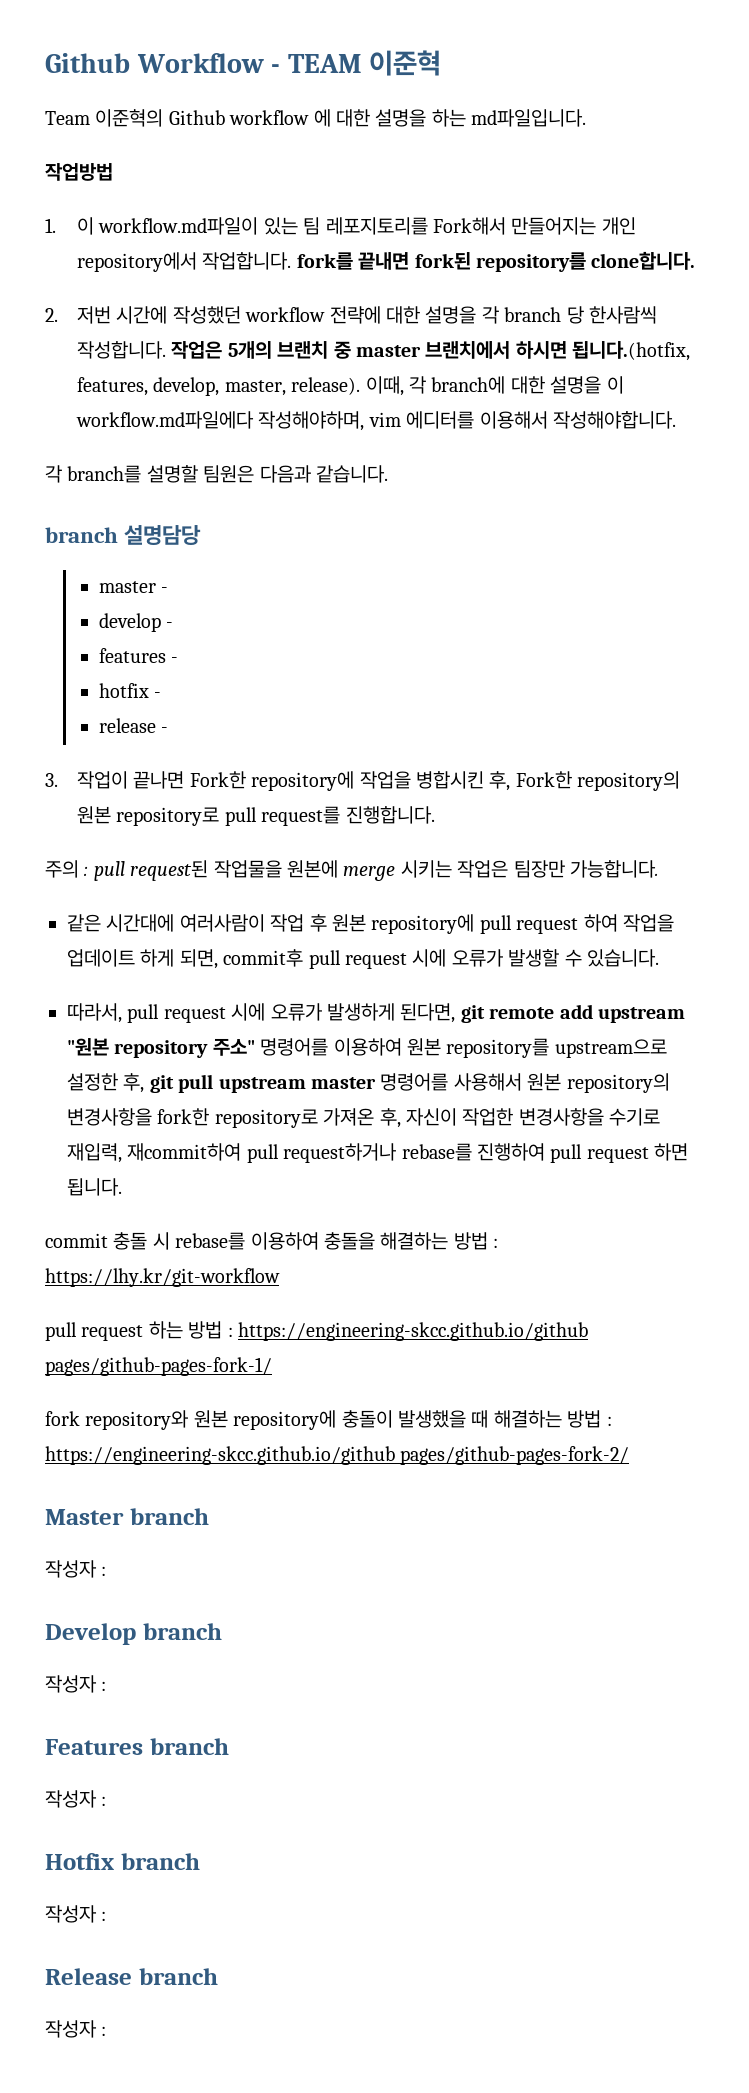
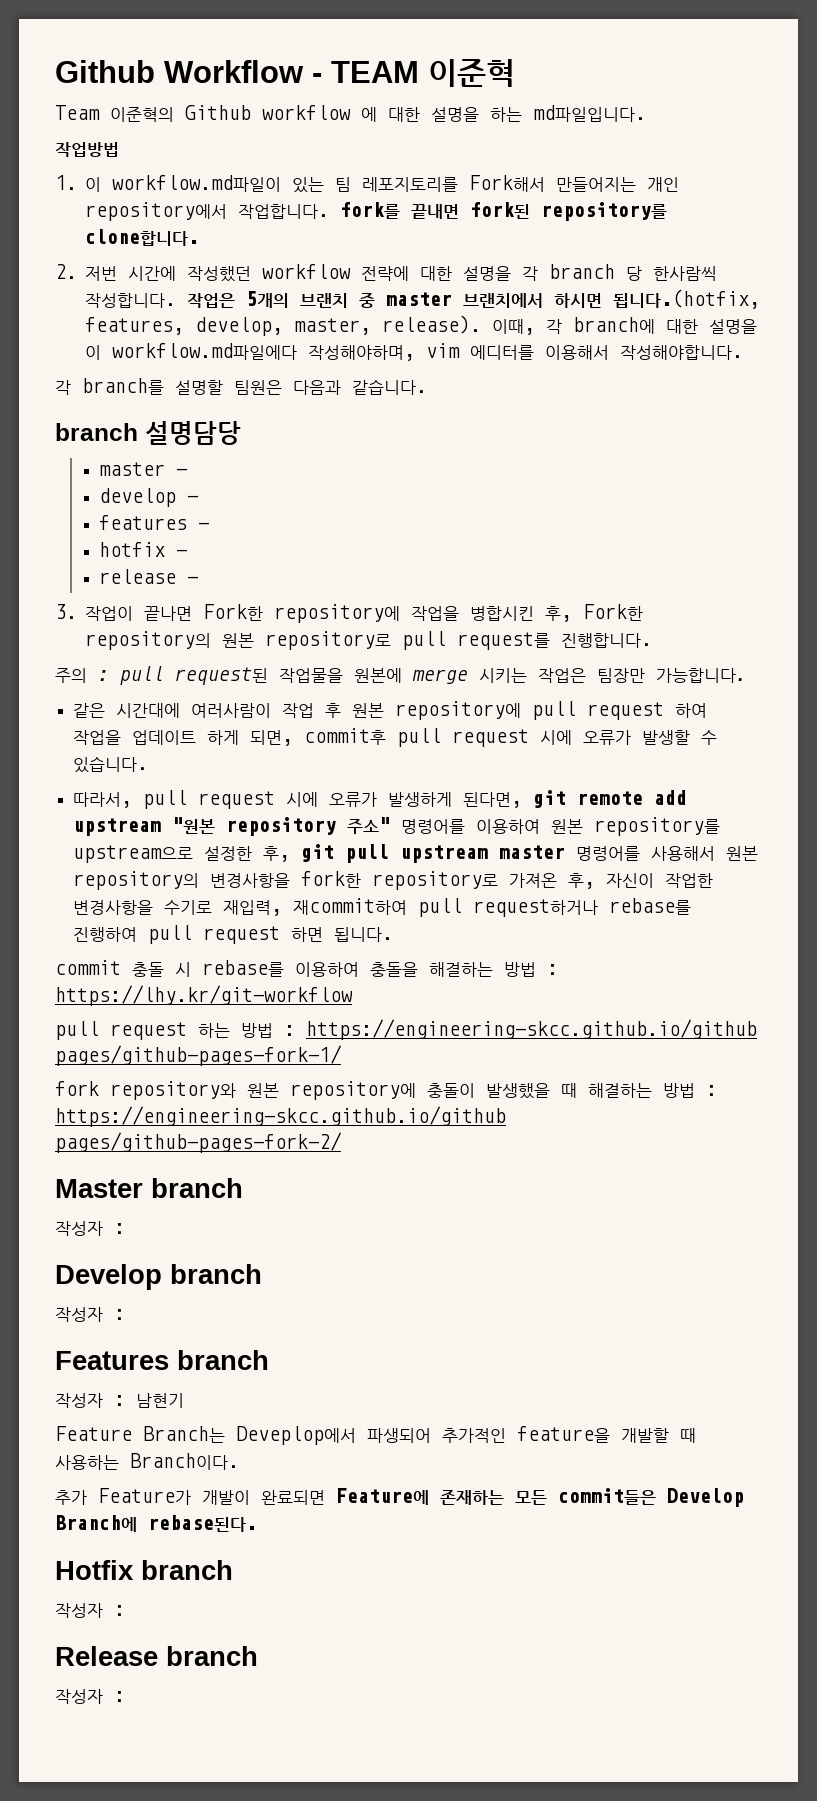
(107, 1801) none -> [136,1393,184,1408] [55,1426,696,1445] [55,1453,239,1470] [55,1488,744,1507] [55,1515,257,1532] 남현기 // Feature Branch는 Deveplop에서 파생되어 추가적인 feature을 개발할 때 사용하는 Branch이다. // 추가 Feature가 개발이 완료되면 Feature에 존재하는 모든 commit들은 Develop Branch에 rebase된다.

